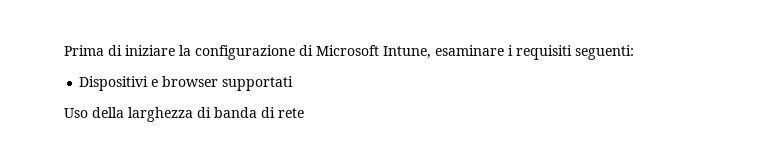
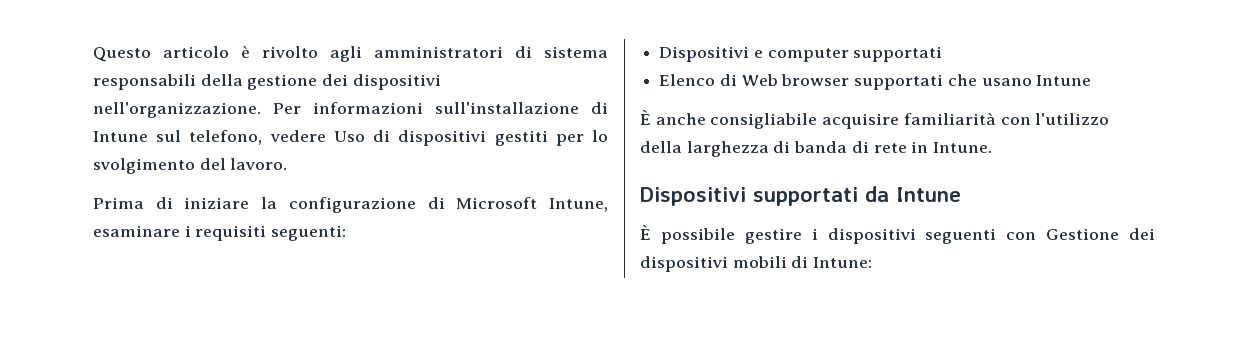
(64, 50) none -> [93,46,608,62] [93,74,441,90] [93,102,608,118] [93,130,608,146] [93,158,288,174] Questo articolo è rivolto agli amministratori di sistema responsabili della gestione dei dispositivi nell'organizzazione. Per informazioni sull'installazione di Intune sul telefono, vedere Uso di dispositivi gestiti per lo svolgimento del lavoro. //
[162,76,294,91] [64,108,88,118] browser supportati // Uso -> [767,46,943,62] [659,74,1092,90] [640,110,1110,129] computer supportati // Elenco di Web browser supportati che usano Intune // È anche consigliabile acquisire familiarità con l'utilizzo
(304, 113) none -> [911,141,993,153] [640,186,961,206] [640,225,1155,244] [640,256,873,272] in Intune. // Dispositivi supportati da Intune // È possibile gestire i dispositivi seguenti con Gestione dei dispositivi mobili di Intune:

